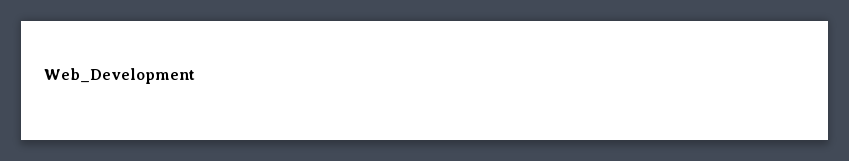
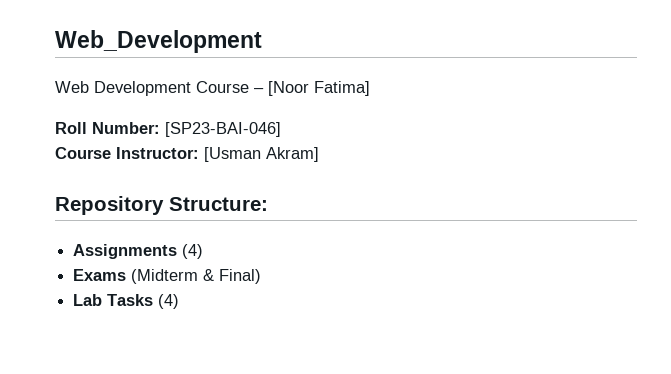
(195, 76) none -> [55,81,370,96] [55,122,281,137] [55,147,319,162] [55,196,268,215] [73,244,204,259] [73,269,262,284] [73,294,180,309] // Web Development Course – [Noor Fatima] // Roll Number: [SP23-BAI-046] // Course Instructor: [Usman Akram] // Repository Structure: // Assignments (4) // Exams (Midterm & Final) // Lab Tasks (4)

